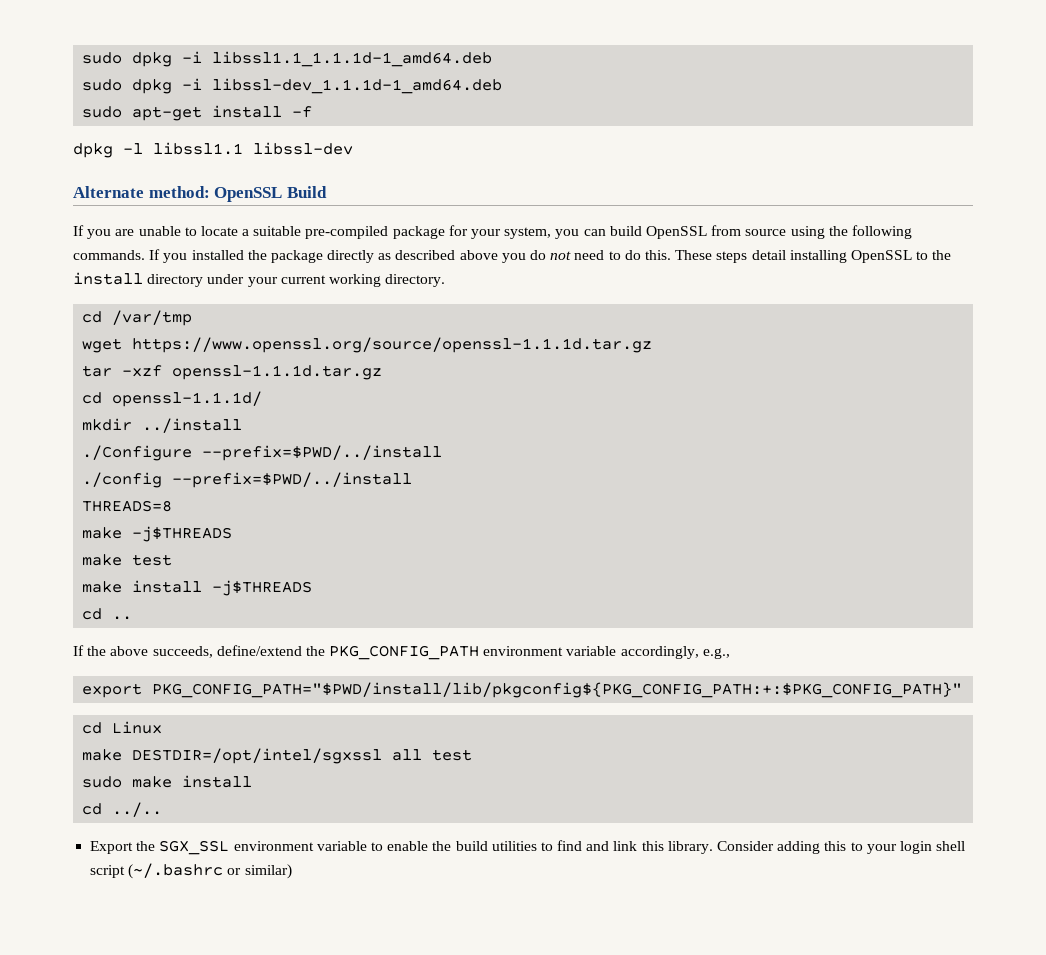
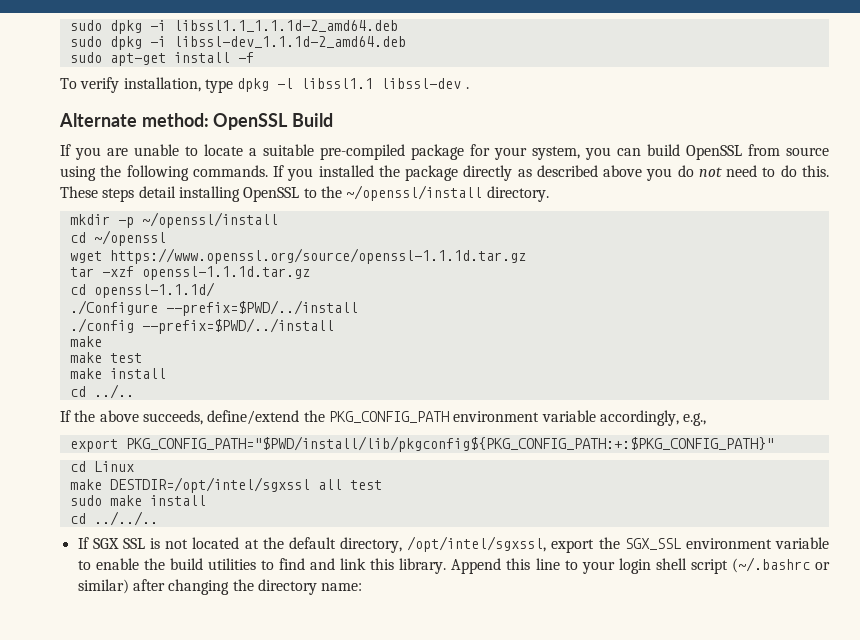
[82,51,493,67] [82,78,503,94] sudo dpkg -i libssl1.1_1.1.1d-1_amd64.deb // sudo dpkg -i libssl-dev_1.1.1d-1_amd64.deb -> [69,20,398,34] [69,36,406,50] sudo dpkg -i libssl1.1_1.1.1d-2_amd64.deb // sudo dpkg -i libssl-dev_1.1.1d-2_amd64.deb
(313, 112) none -> [60,77,233,93] To verify installation, type
(353, 148) none -> [465,87,469,89] .
[73,272,446,287] [82,310,193,326] install directory under your current working directory. // cd /var/tmp -> [346,185,549,202] [69,212,278,228] [69,230,166,246] ~/openssl/install directory. // mkdir -p ~/openssl/install // cd ~/openssl
[82,418,243,433] // mkdir ../install -> (215, 290) none
[82,500,173,512] [82,526,233,542] // THREADS=8 // make -j$THREADS -> [69,336,102,347] // make
[212,580,313,596] [82,608,133,620] -j$THREADS // cd .. -> [69,384,134,399] // cd ../..
[112,802,163,817] [90,841,134,854] ../.. // Export -> [93,511,158,526] [77,536,595,553] ../../.. // If SGX SSL is not located at the default directory, /opt/intel/sgxssl, export
[717,841,847,854] Consider adding this -> [451,558,560,574] Append this line
(292, 871) none -> [132,579,363,595] after changing the directory name:

